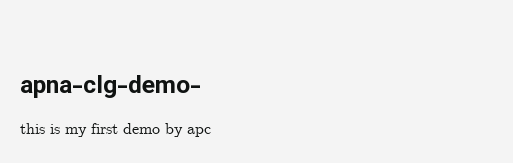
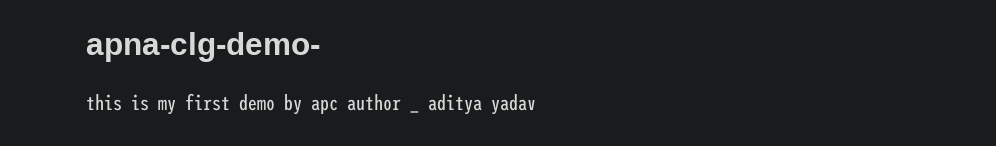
(211, 132) none -> [347,94,536,115] author _ aditya yadav

